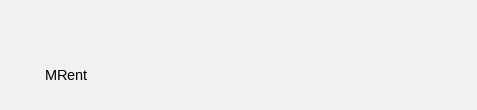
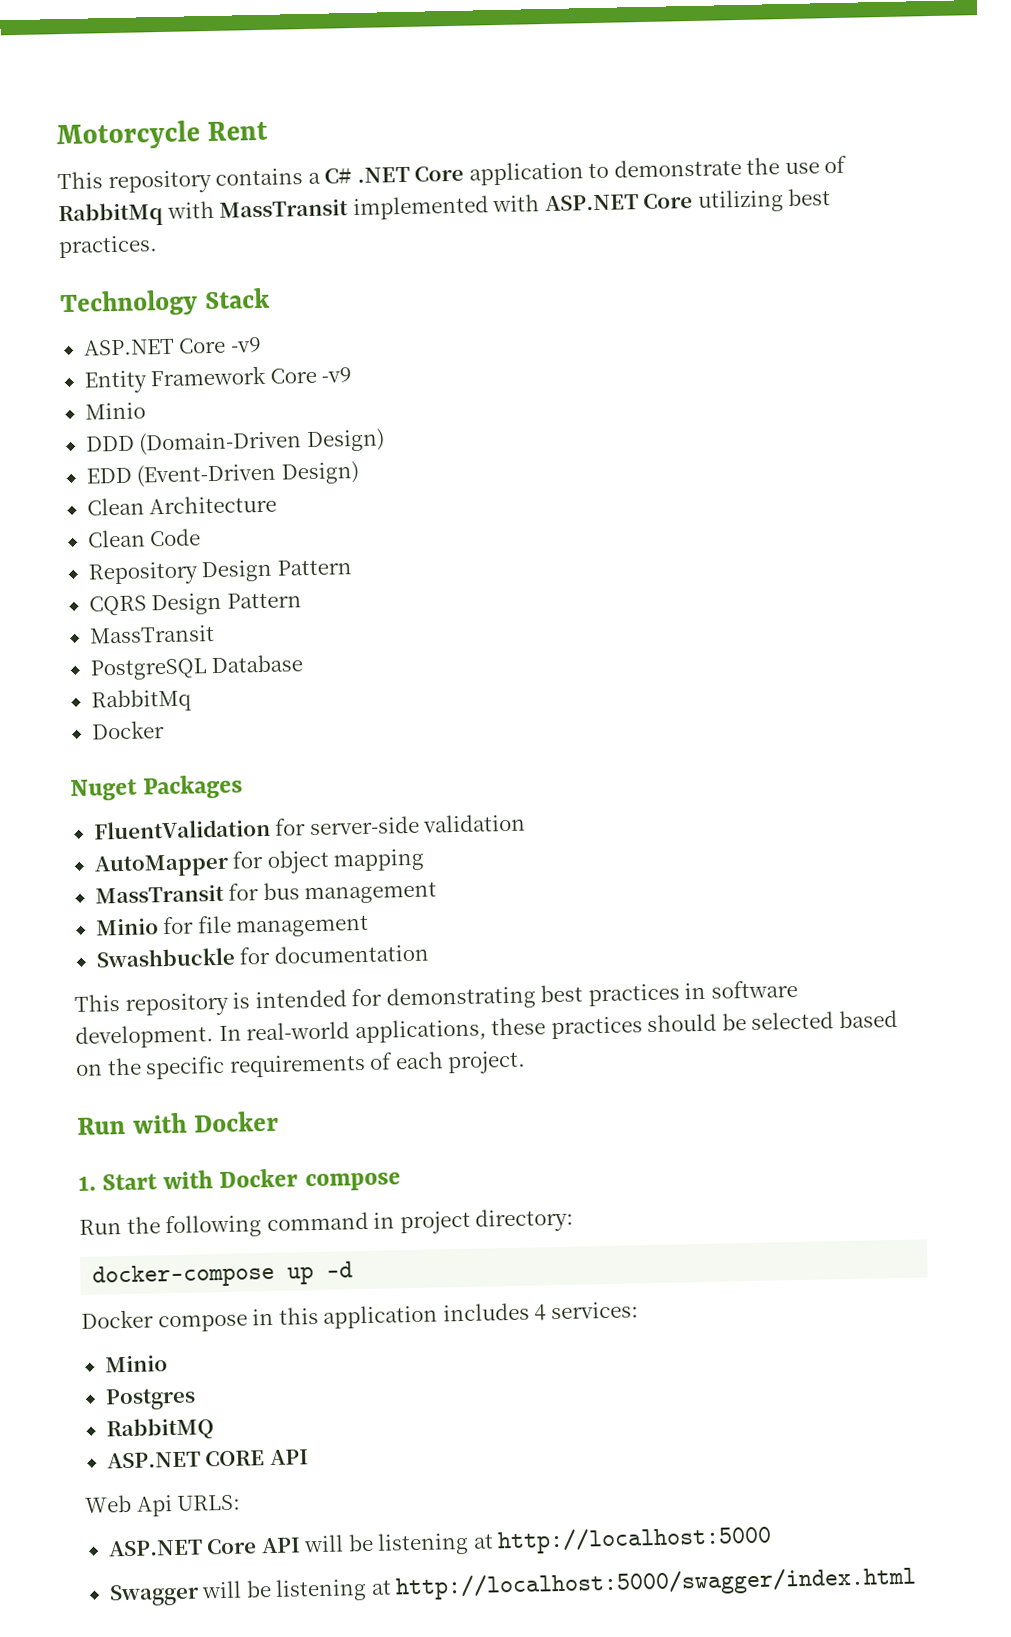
[45,70,87,80] MRent -> [56,120,269,151] [57,155,848,195] [58,188,832,228] [58,235,158,259] [59,287,270,318] [82,336,262,356] [83,365,353,394] [84,402,146,420] [84,428,385,456] [85,460,360,488] [86,494,278,516] [86,528,202,548] [87,559,352,586] [88,592,302,616] [88,625,215,644] [89,654,304,681] [90,688,192,713] [90,720,165,740] [70,774,244,802] [92,813,527,840] [93,848,426,878] [94,881,438,905] [95,914,370,938] [95,943,429,968] [74,979,798,1017] [75,1009,898,1049] [76,1050,527,1080] [77,1110,279,1135] [78,1168,401,1192] [79,1207,575,1239] [92,1261,354,1289] [81,1301,639,1333] [104,1355,168,1373] [104,1387,196,1411] [105,1417,214,1441] [106,1449,309,1469] [84,1494,242,1517] [107,1524,773,1557] [108,1565,918,1607] Motorcycle Rent // This repository contains a C# .NET Core application to demonstrate the use of RabbitMq with MassTransit implemented with ASP.NET Core utilizing best practices. // Technology Stack // ASP.NET Core -v9 // Entity Framework Core -v9 // Minio // DDD (Domain-Driven Design) // EDD (Event-Driven Design) // Clean Architecture // Clean Code // Repository Design Pattern // CQRS Design Pattern // MassTransit // PostgreSQL Database // RabbitMq // Docker // Nuget Packages // FluentValidation for server-side validation // AutoMapper for object mapping // MassTransit for bus management // Minio for file management // Swashbuckle for documentation // This repository is intended for demonstrating best practices in software development. In real-world applications, these practices should be selected based on the specific requirements of each project. // Run with Docker // 1. Start with Docker compose // Run the following command in project directory: // docker-compose up -d // Docker compose in this application includes 4 services: // Minio // Postgres // RabbitMQ // ASP.NET CORE API // Web Api URLS: // ASP.NET Core API will be listening at http://localhost:5000 // Swagger will be listening at http://localhost:5000/swagger/index.html

